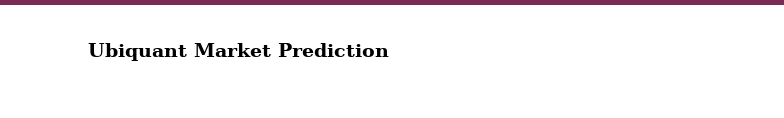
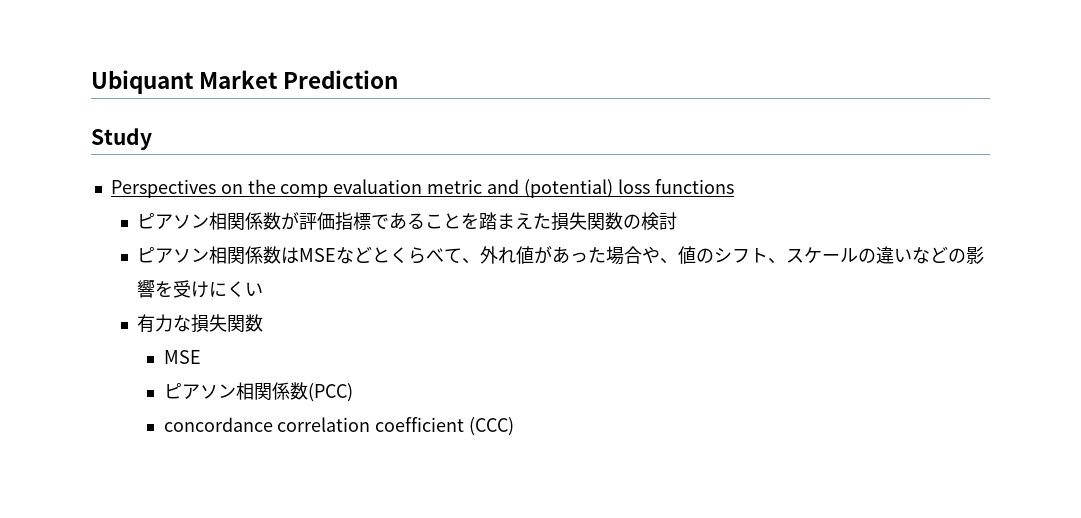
(389, 50) none -> [91,128,152,150] [110,179,734,198] [137,212,678,231] [137,246,985,265] [137,280,264,298] [137,314,264,333] [163,350,201,364] [163,382,353,402] [163,417,515,436] // Study // Perspectives on the comp evaluation metric and (potential) loss functions // ピアソン相関係数が評価指標であることを踏まえた損失関数の検討 // ピアソン相関係数はMSEなどとくらべて、外れ値があった場合や、値のシフト、スケールの違いなどの影響を受けにくい // 有力な損失関数 // MSE // ピアソン相関係数(PCC) // concordance correlation coefficient (CCC)

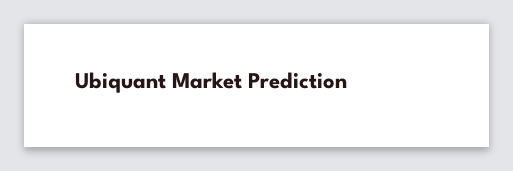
[91,128,152,150] [110,179,734,198] [137,212,678,231] [137,246,985,265] [137,280,264,298] [137,314,264,333] [163,350,201,364] [163,382,353,402] [163,417,515,436] // Study // Perspectives on the comp evaluation metric and (potential) loss functions // ピアソン相関係数が評価指標であることを踏まえた損失関数の検討 // ピアソン相関係数はMSEなどとくらべて、外れ値があった場合や、値のシフト、スケールの違いなどの影響を受けにくい // 有力な損失関数 // MSE // ピアソン相関係数(PCC) // concordance correlation coefficient (CCC) -> (348, 80) none

